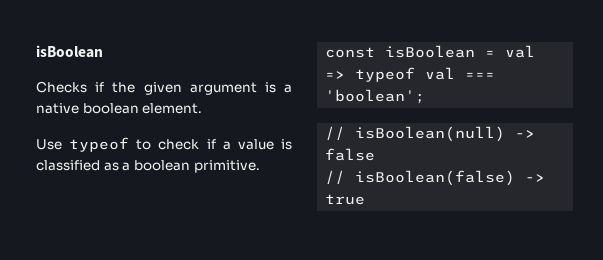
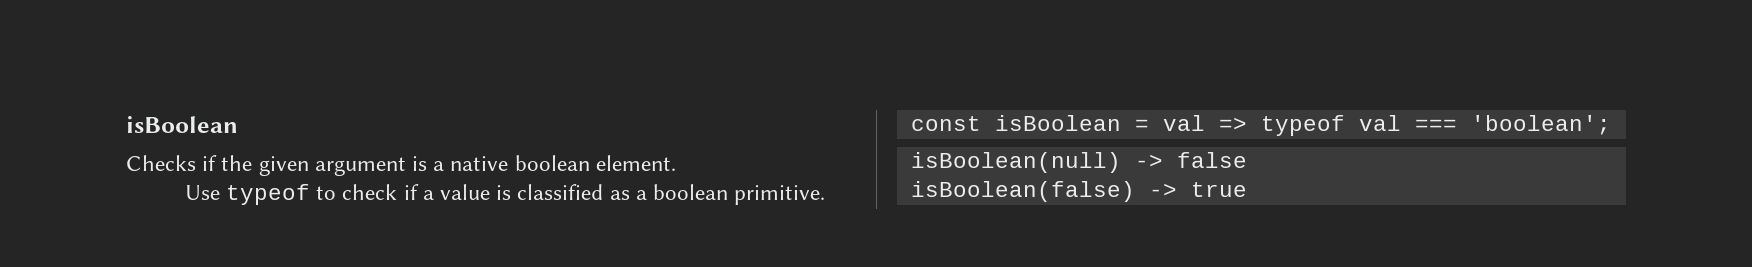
[325,126,346,140] // -> (1611, 125) none
[325,170,346,184] // -> (1247, 160) none

